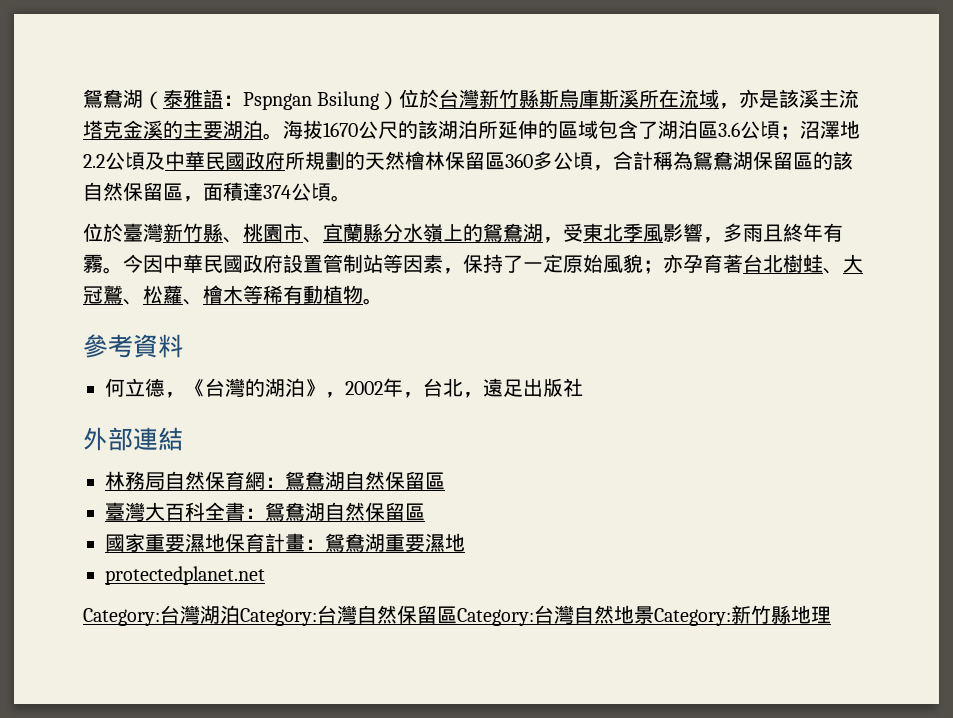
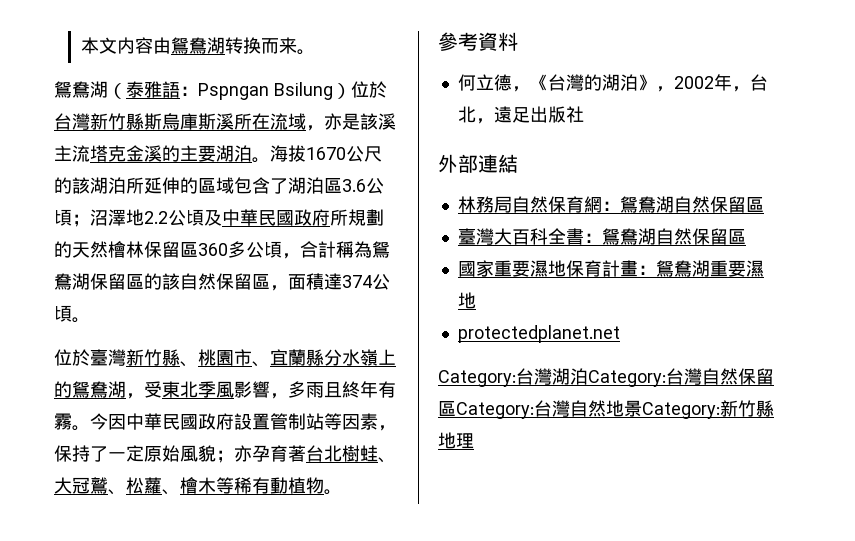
(83, 98) none -> [80,37,315,55] 本文内容由鴛鴦湖转换而来。 //

